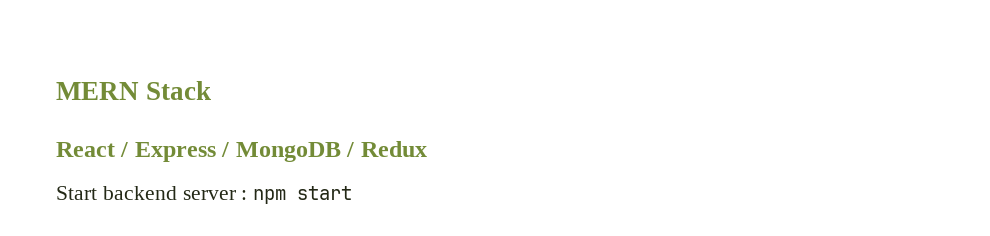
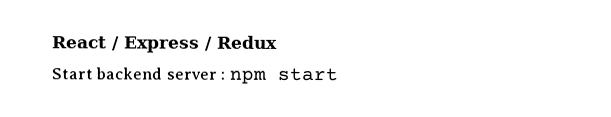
[56,81,212,100] MERN Stack // -> (52, 42) none
[235,142,355,162] MongoDB / -> (213, 43) none

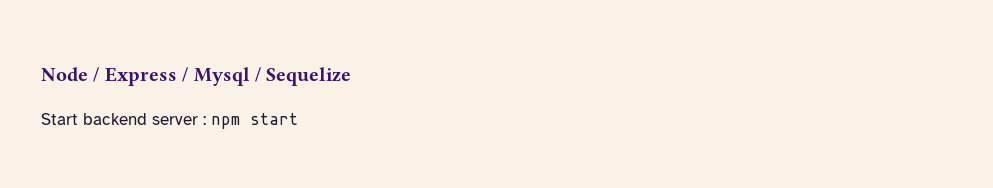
[52,36,107,49] React -> [41,67,88,82] Node
[217,35,278,49] Redux -> [193,67,352,86] Mysql / Sequelize

